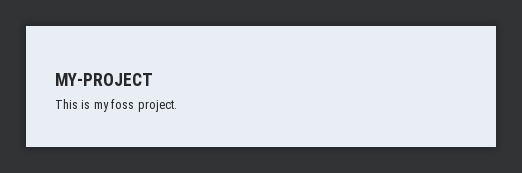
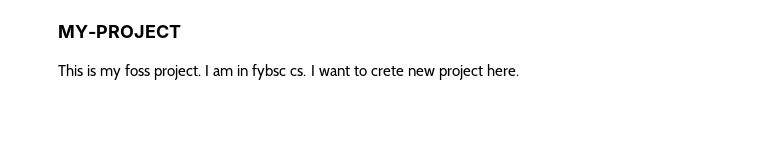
(177, 106) none -> [205,64,519,80] I am in fybsc cs. I want to crete new project here.

